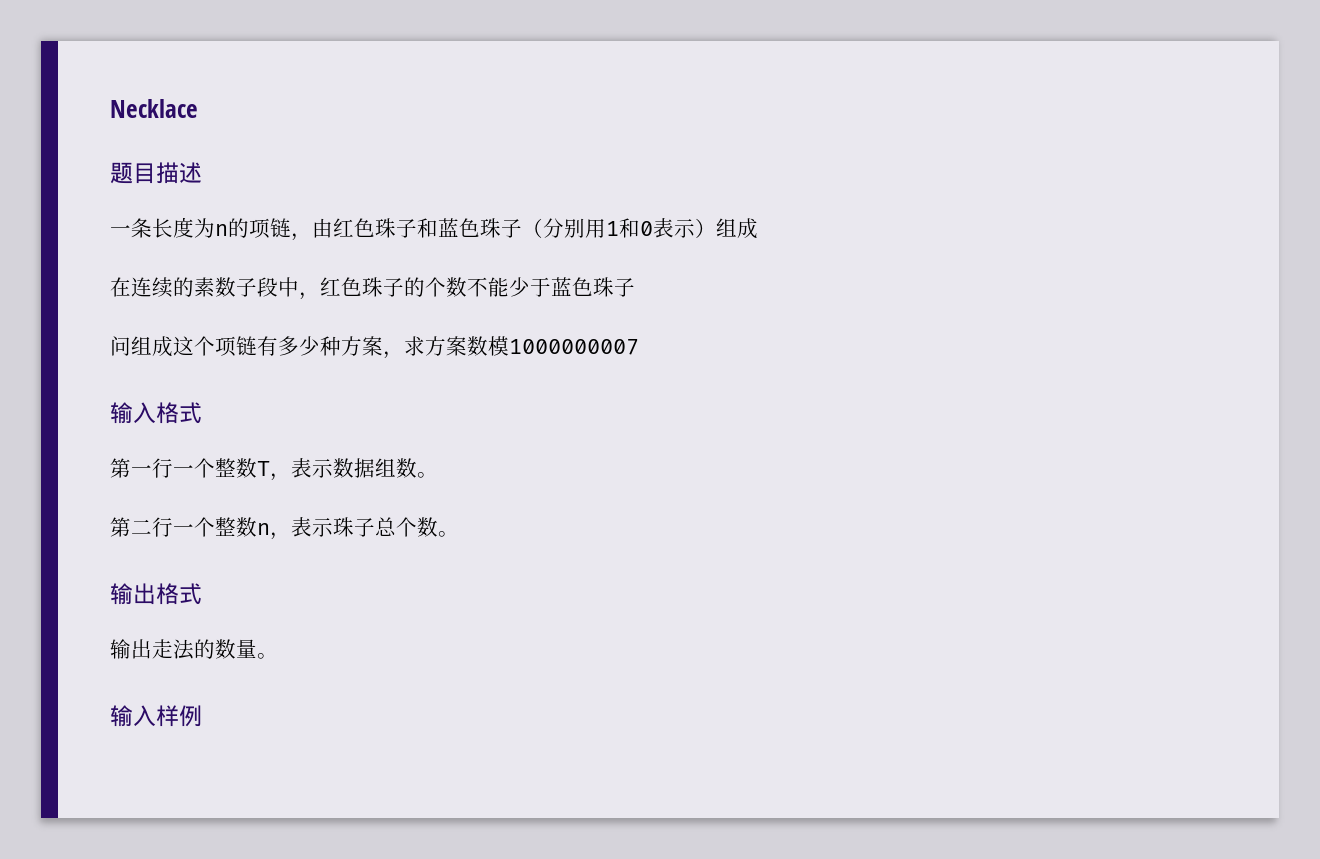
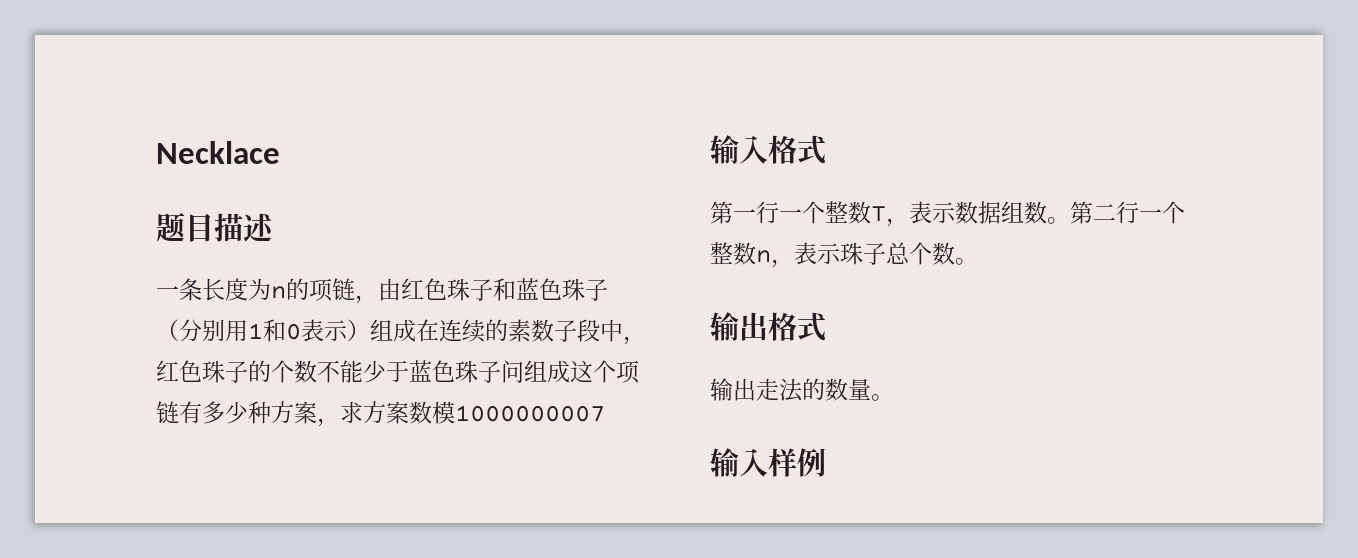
(758, 228) // -> (416, 330) none
(635, 287) // -> (501, 372) none
(438, 475) // -> (1070, 220) none

